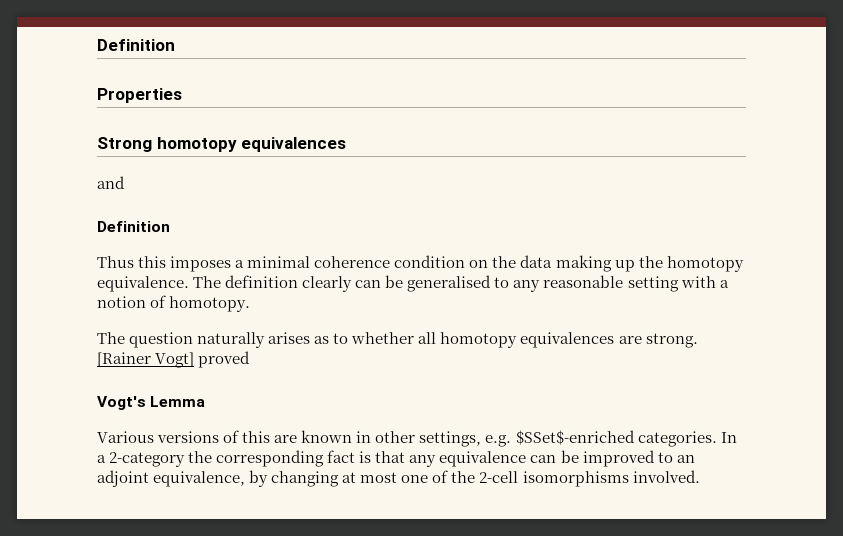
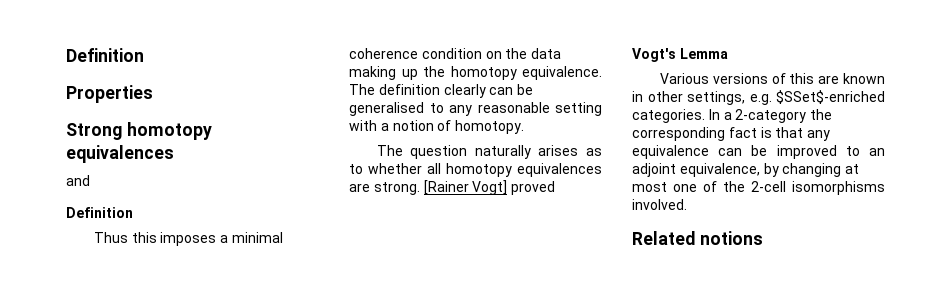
(700, 476) none -> [632,231,763,245] // Related notions

